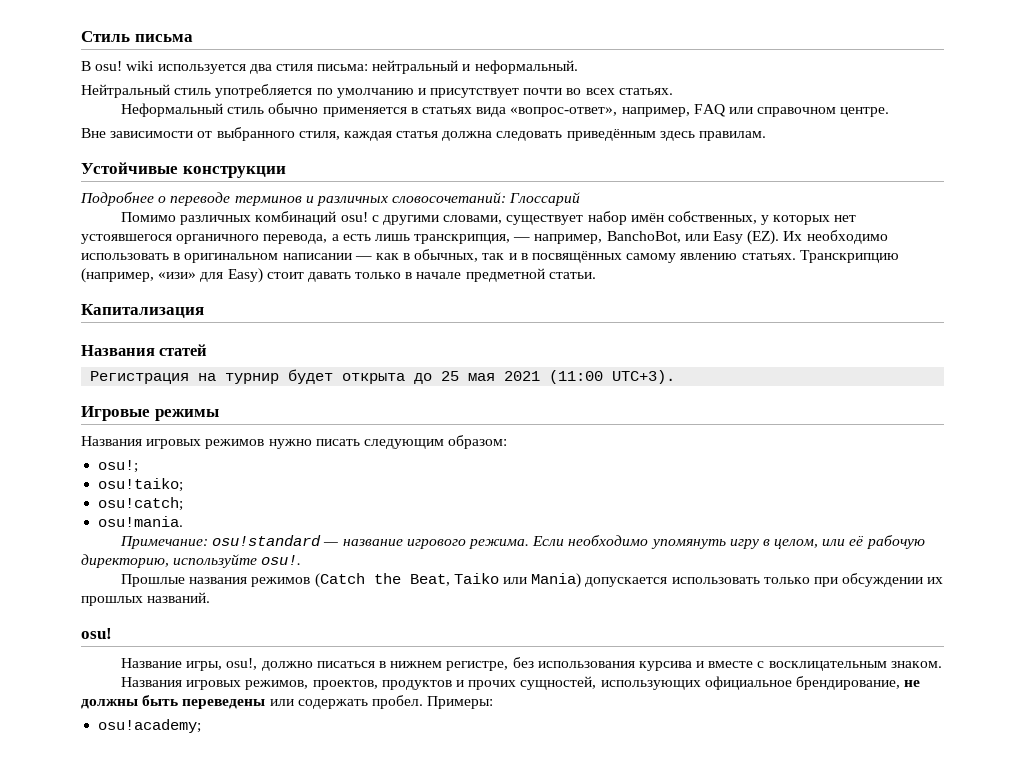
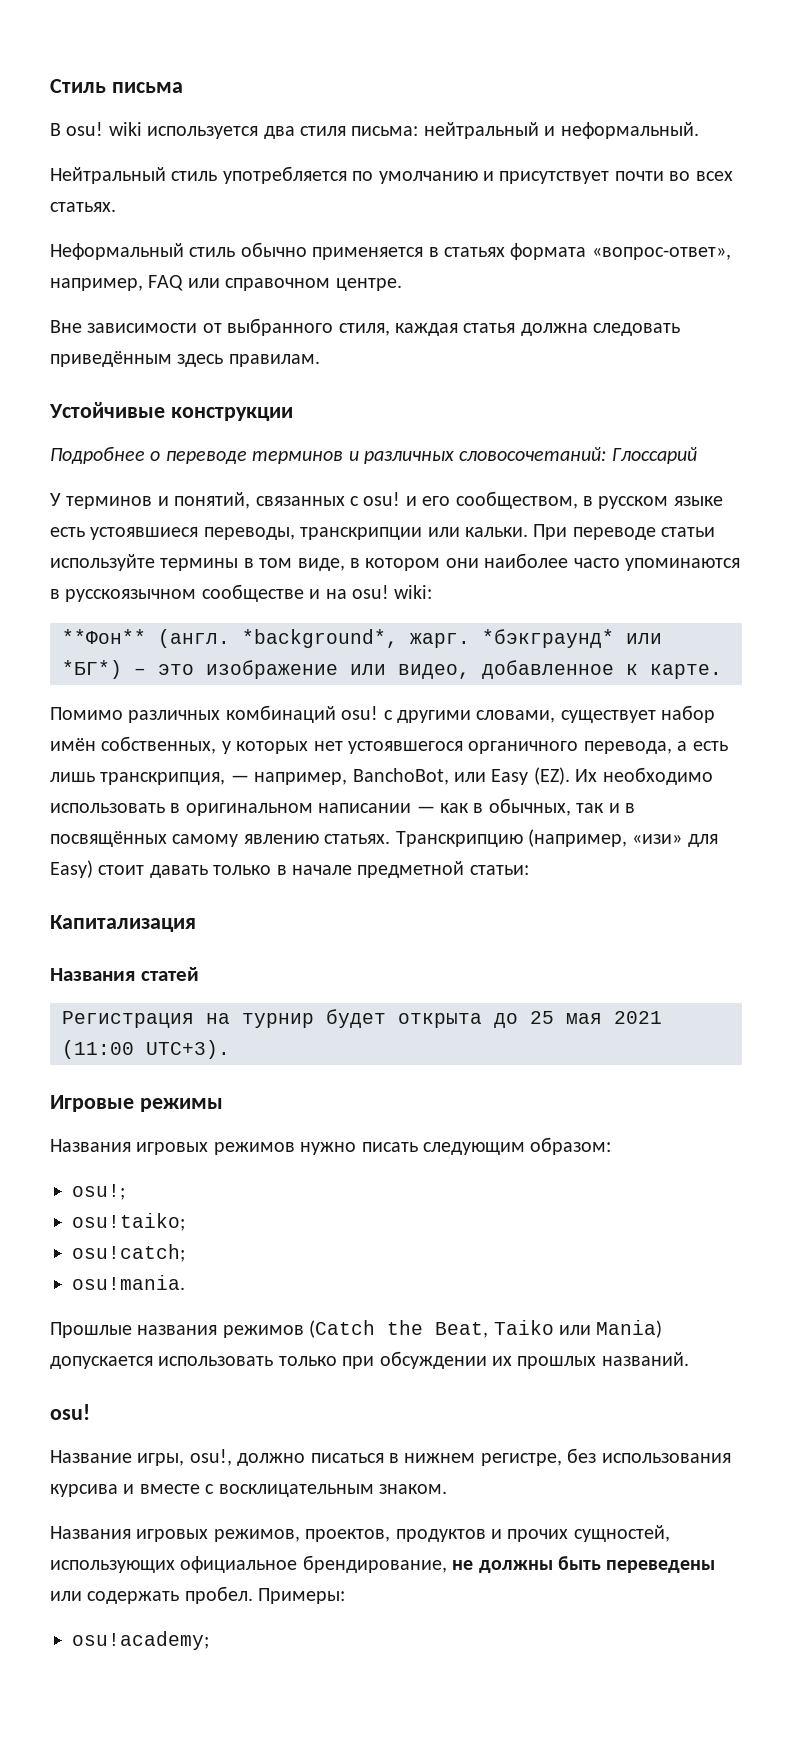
[476,107,507,117] вида -> [510,243,587,260] формата
(581, 199) none -> [50,491,723,509] [50,524,716,540] [50,553,740,571] [50,584,433,602] [62,629,662,648] [62,660,722,679] // У терминов и понятий, связанных с osu! и его сообществом, в русском языке есть устоявшиеся переводы, транскрипции или кальки. При переводе статьи используйте термины в том виде, в котором они наиболее часто упоминаются в русскоязычном сообществе и на osu! wiki: // **Фон** (англ. *background*, жарг. *бэкграунд* или *БГ*) – это изображение или видео, добавленное к карте.
[548,272,596,279] статьи. -> [469,865,529,875] статьи:
[120,535,925,549] [81,554,302,568] // Примечание: osu!standard — название игрового режима. Если необходимо упомянуть игру в целом, или её рабочую директорию, используйте osu!. -> (185, 1282) none

